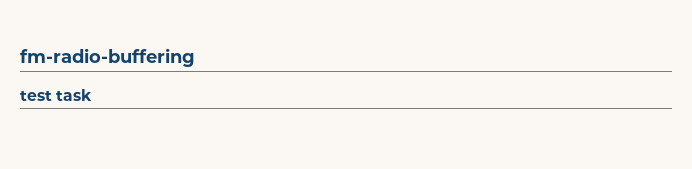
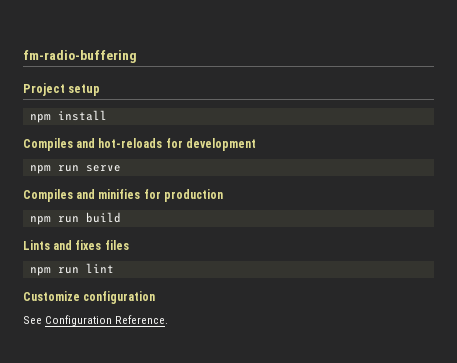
[20,89,93,101] test task -> [23,83,101,96] [29,110,107,123] [23,138,256,151] [29,165,121,174] [23,189,223,202] [29,212,121,225] [23,240,129,250] [29,263,114,276] [23,291,156,304] [23,315,169,326] Project setup // npm install // Compiles and hot-reloads for development // npm run serve // Compiles and minifies for production // npm run build // Lints and fixes files // npm run lint // Customize configuration // See Configuration Reference.

